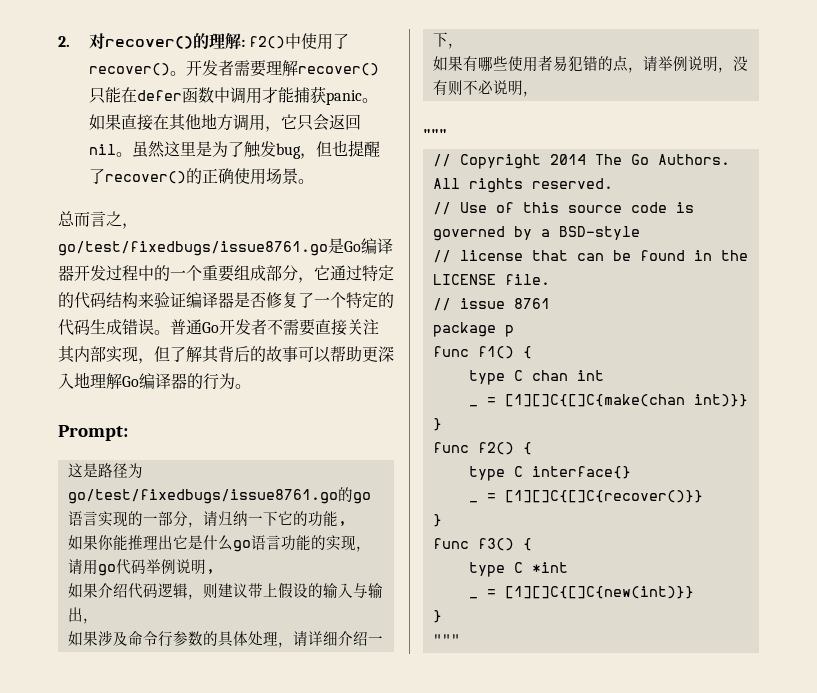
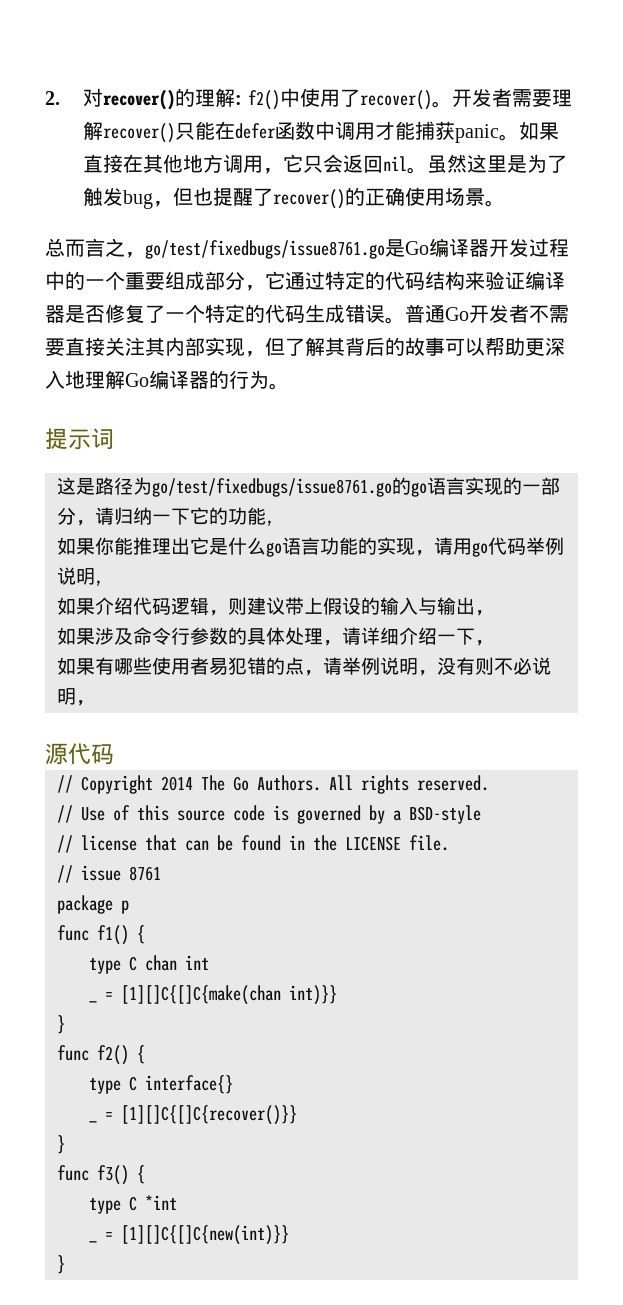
[58,425,128,441] Prompt: -> [45,428,114,450] 提示词
[423,129,447,142] """ -> [45,743,114,765] 源代码
[432,634,460,645] // """ -> (65, 1264) none

